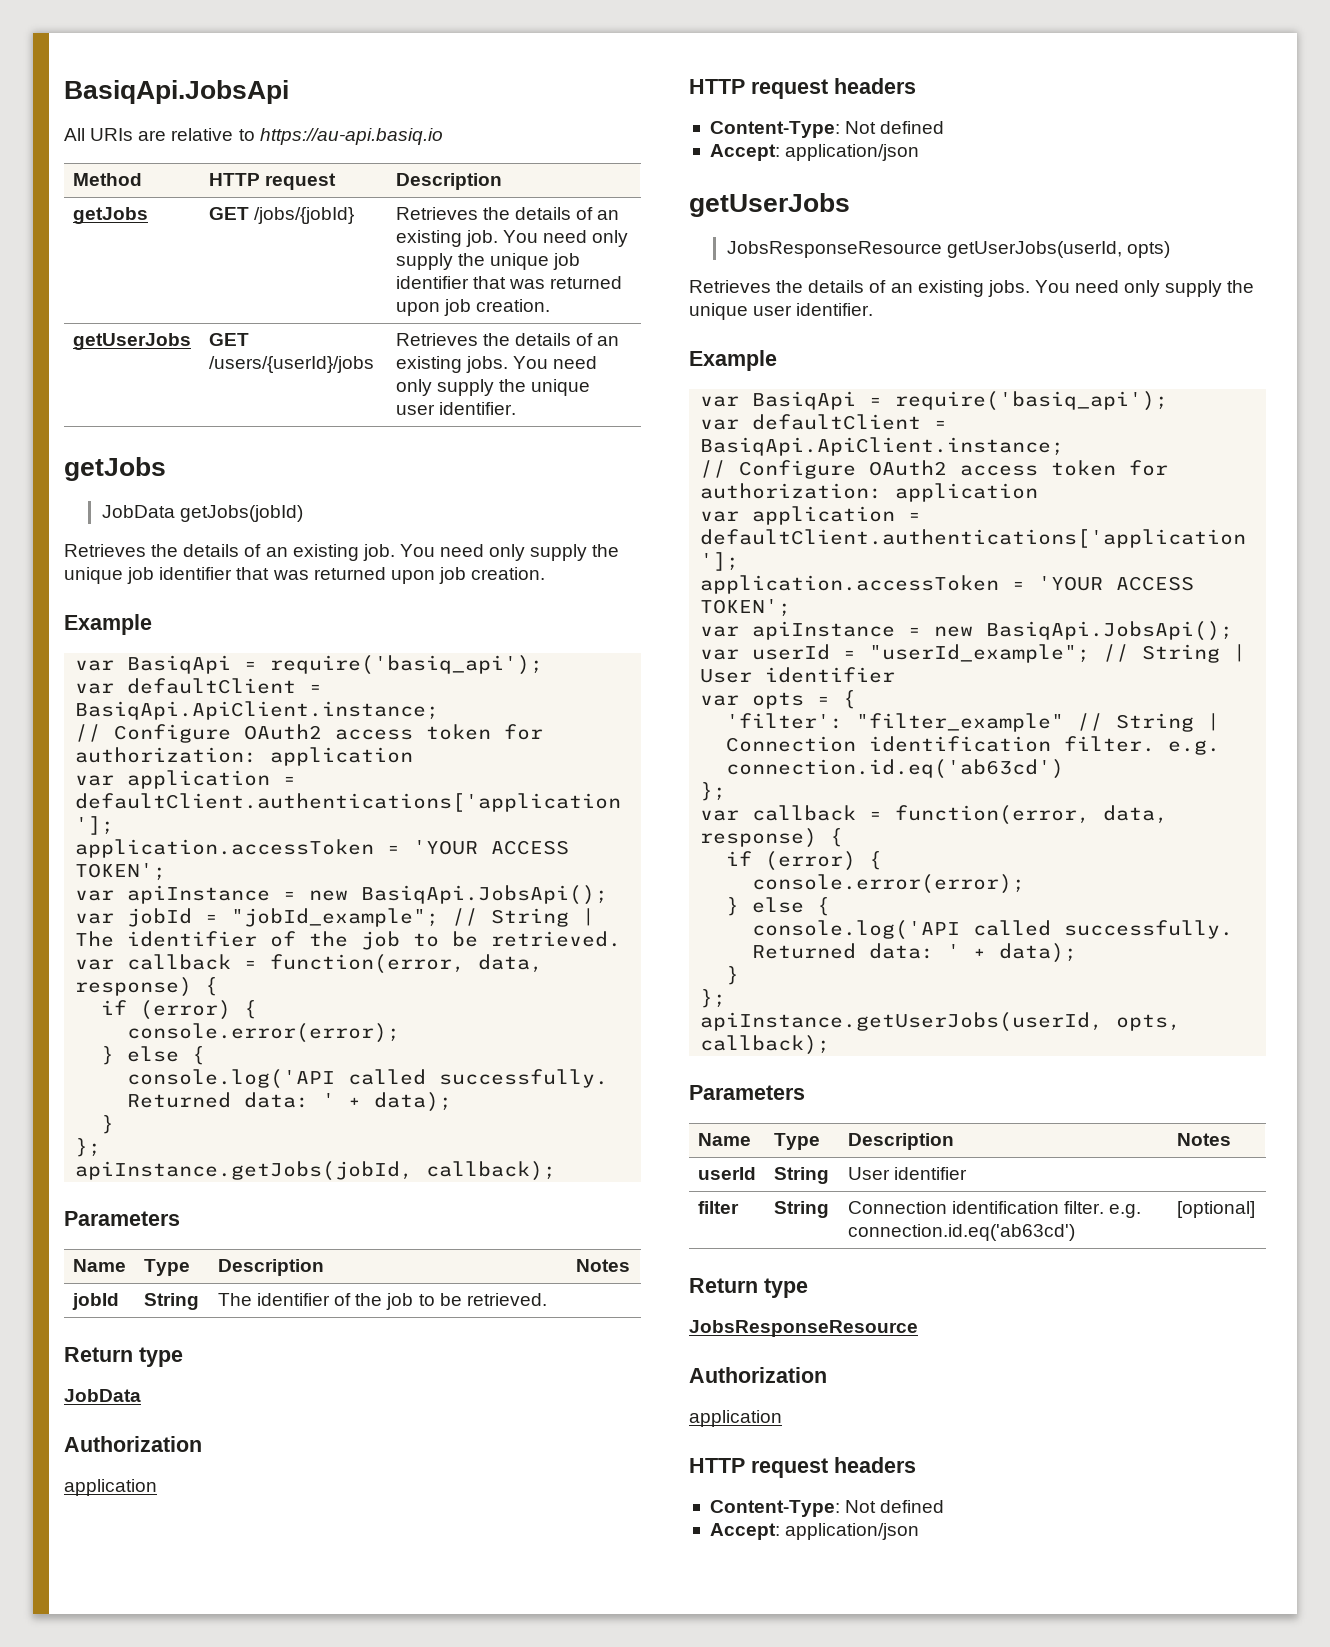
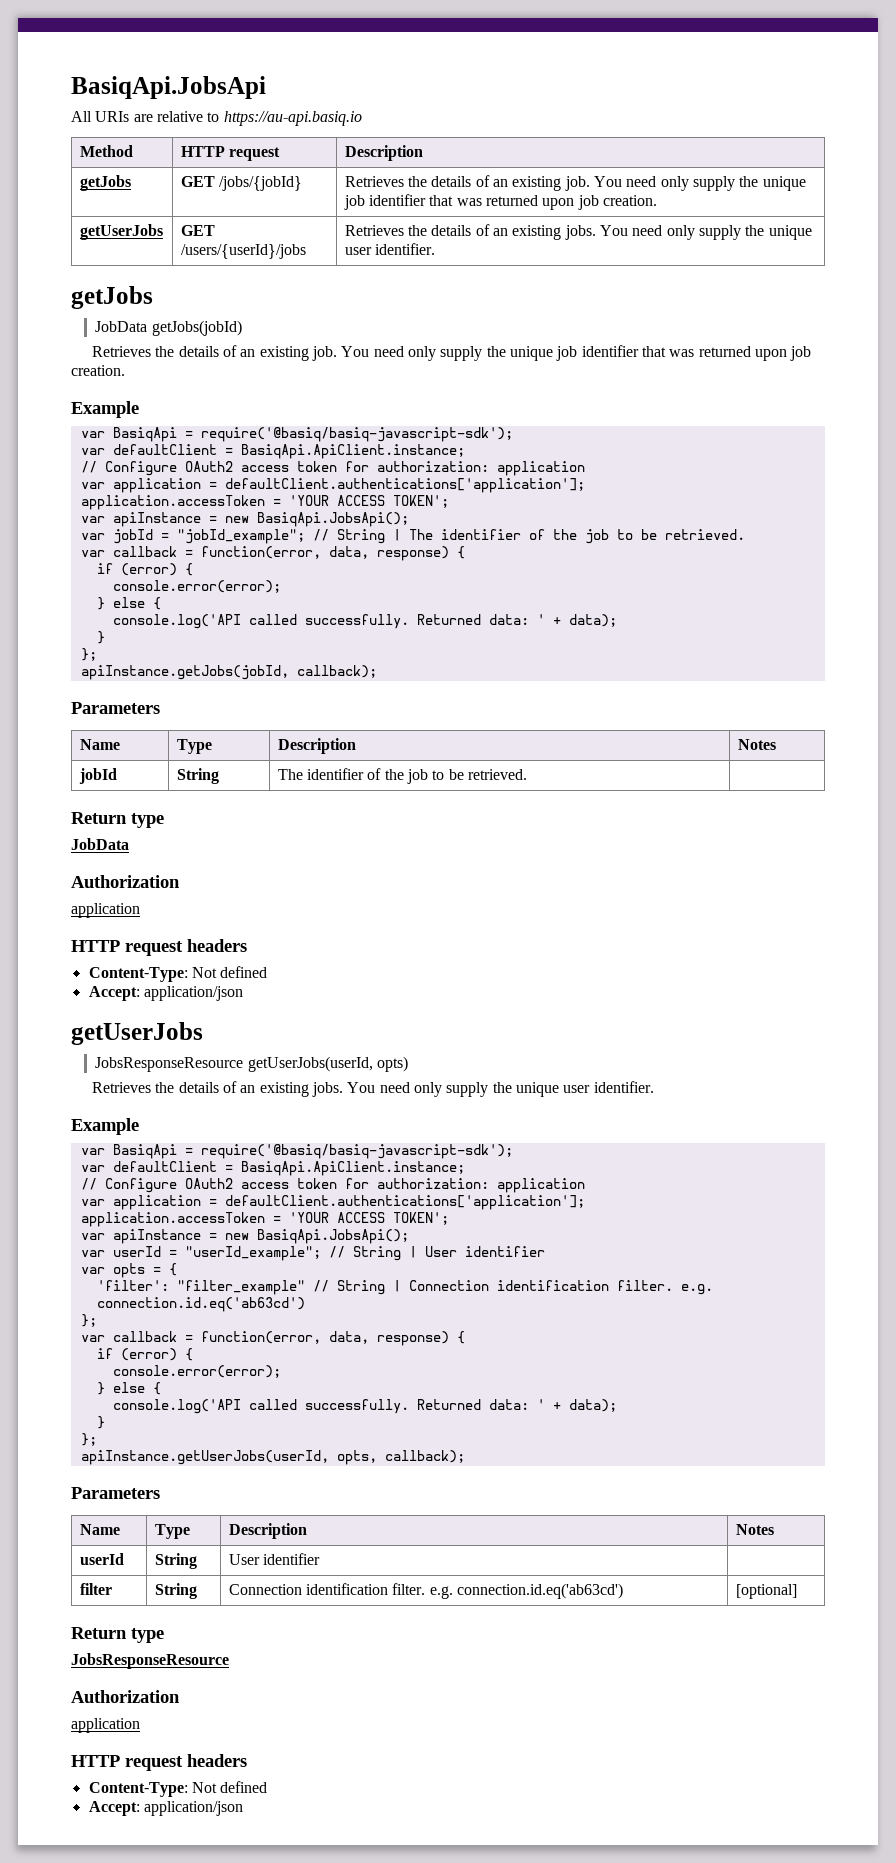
[270,655,544,675] require('basiq_api'); -> [200,427,513,442] require('@basiq/basiq-javascript-sdk');
[895,391,1169,411] require('basiq_api'); -> [200,1144,513,1159] require('@basiq/basiq-javascript-sdk');

